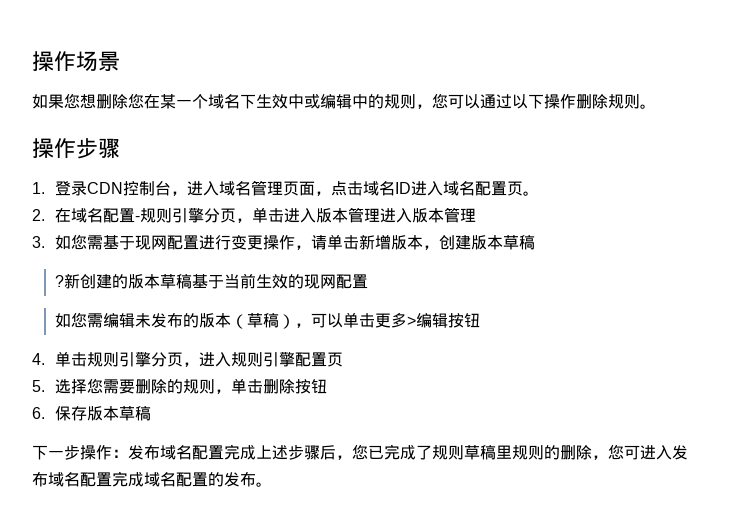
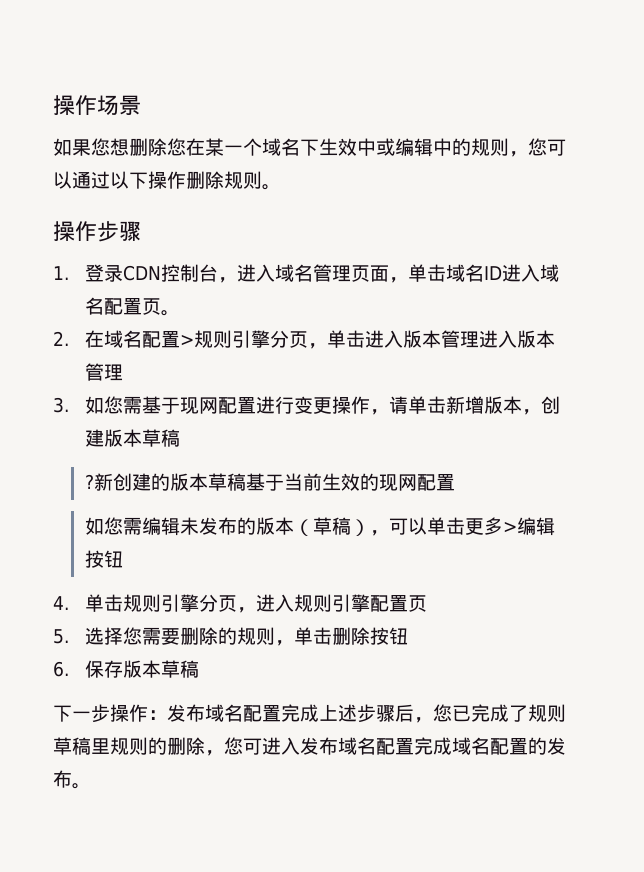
[331,181,348,196] 点 -> [407,264,427,282] 单
[135,216,141,221] - -> [179,334,194,346] >

